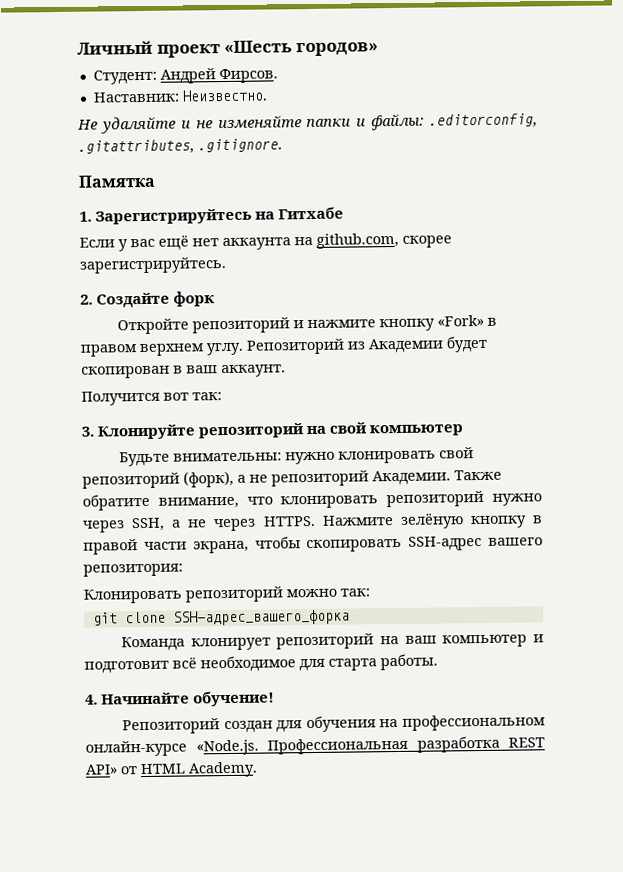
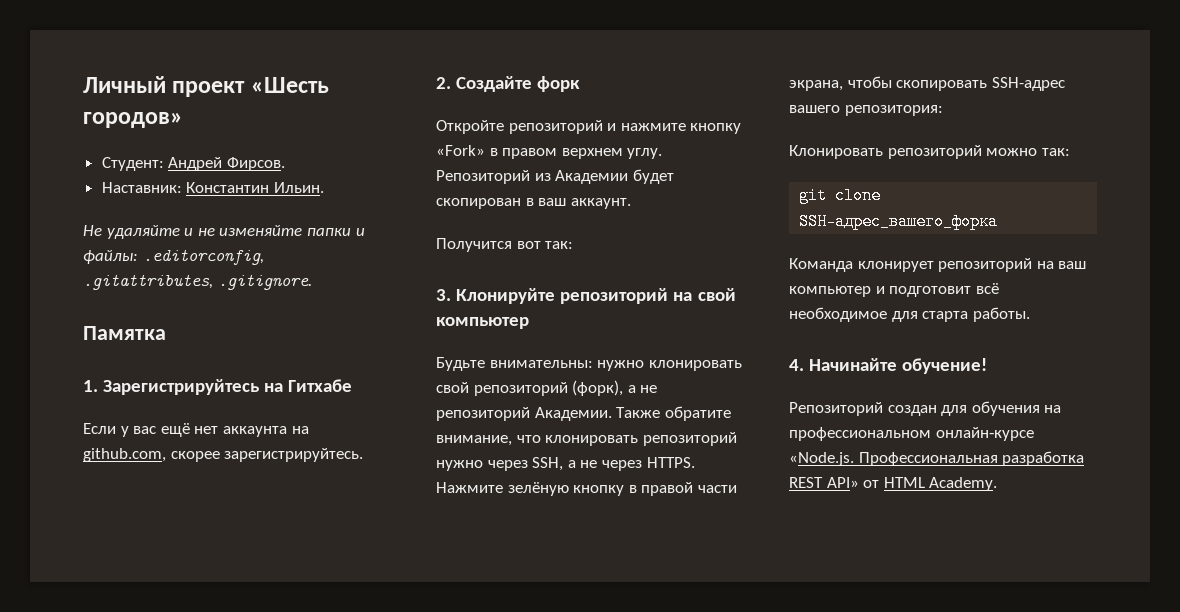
[181,89,268,102] Неизвестно. -> [186,182,324,193] Константин Ильин.

